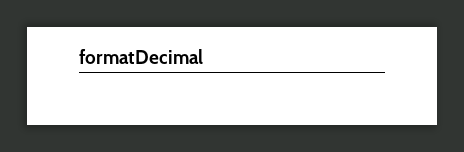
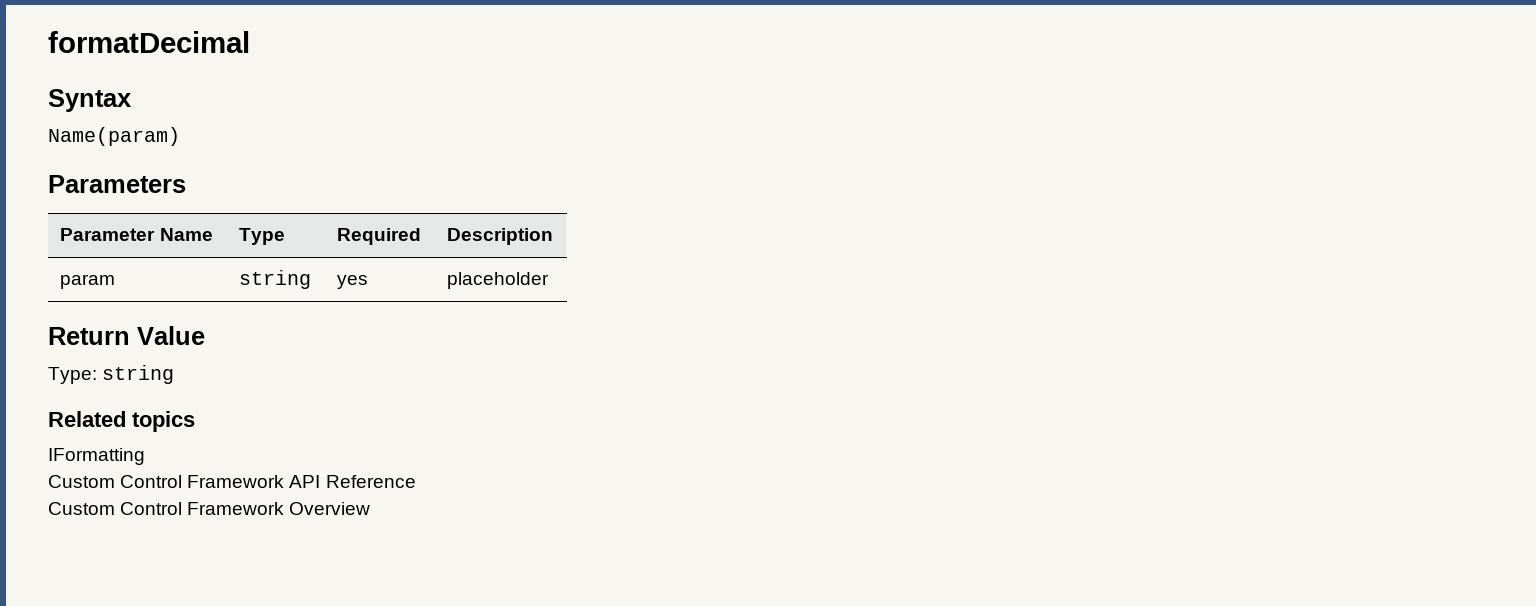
(203, 56) none -> [48,89,131,112] [48,127,180,146] [48,175,186,193] [60,228,213,241] [239,228,286,245] [337,228,422,245] [447,228,554,245] [60,274,116,289] [239,270,312,289] [337,275,369,289] [447,272,550,289] [48,326,205,345] [48,365,175,384] [48,411,195,432] [48,448,145,465] [48,475,416,488] [48,502,371,515] // Syntax // Name(param) // Parameters // Parameter Name | Type | Required | Description // param | string | yes | placeholder // Return Value // Type: string // Related topics // IFormatting // Custom Control Framework API Reference // Custom Control Framework Overview

